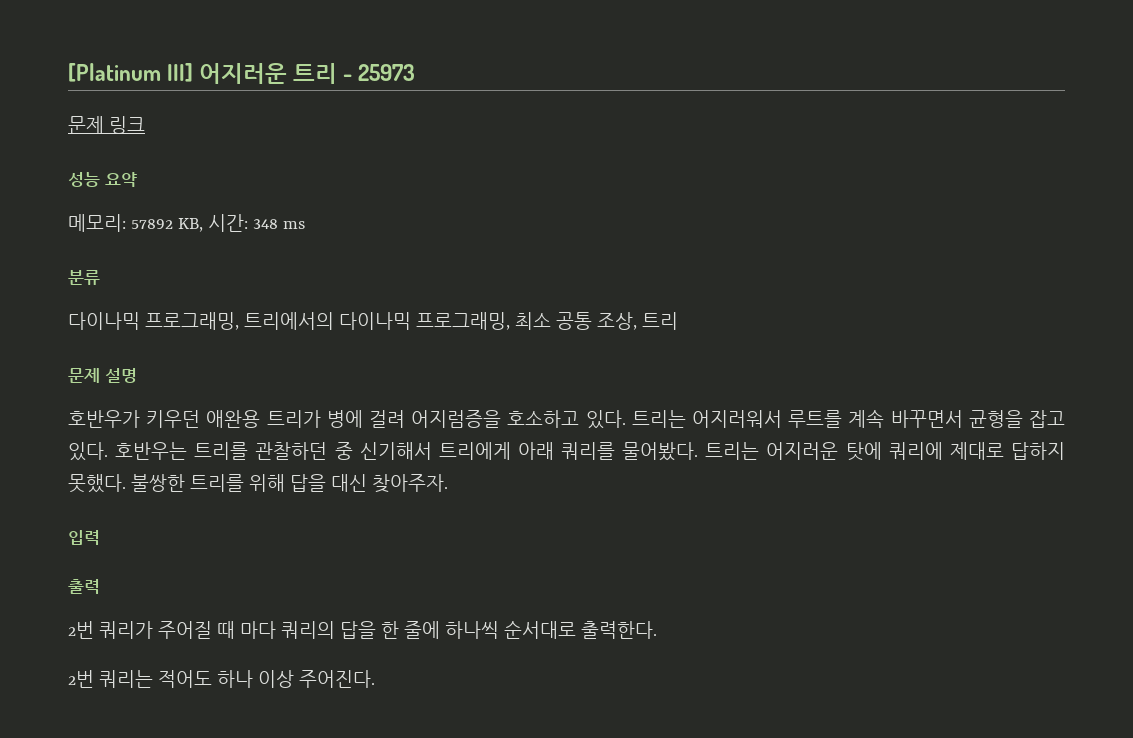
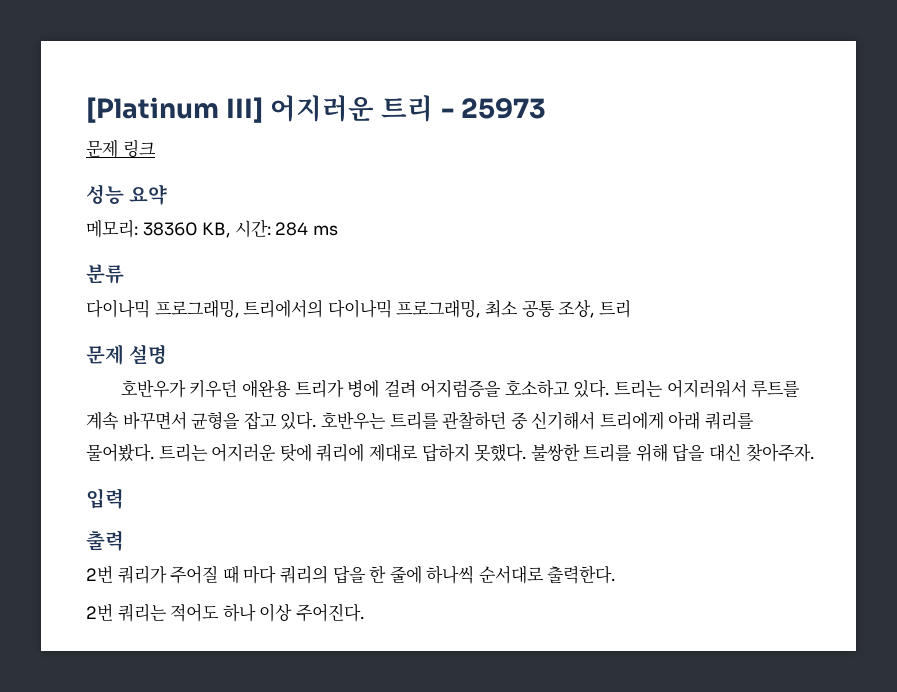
[130,219,173,229] 57892 -> [142,222,198,236] 38360
[252,219,278,229] 348 -> [275,222,309,236] 284

